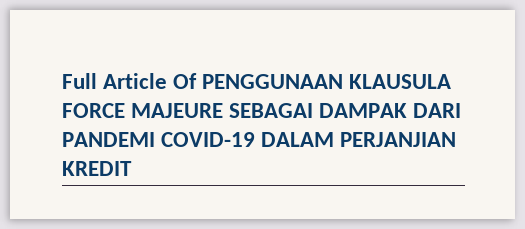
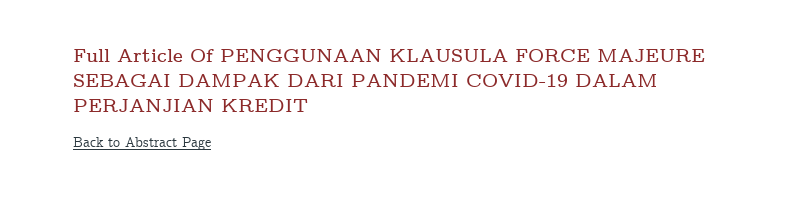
(132, 168) none -> [73,137,211,150] // Back to Abstract Page

